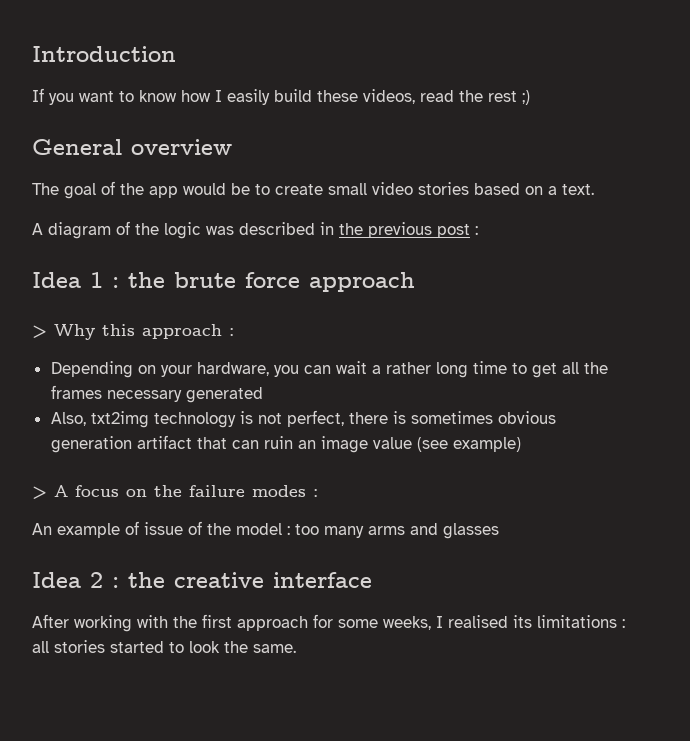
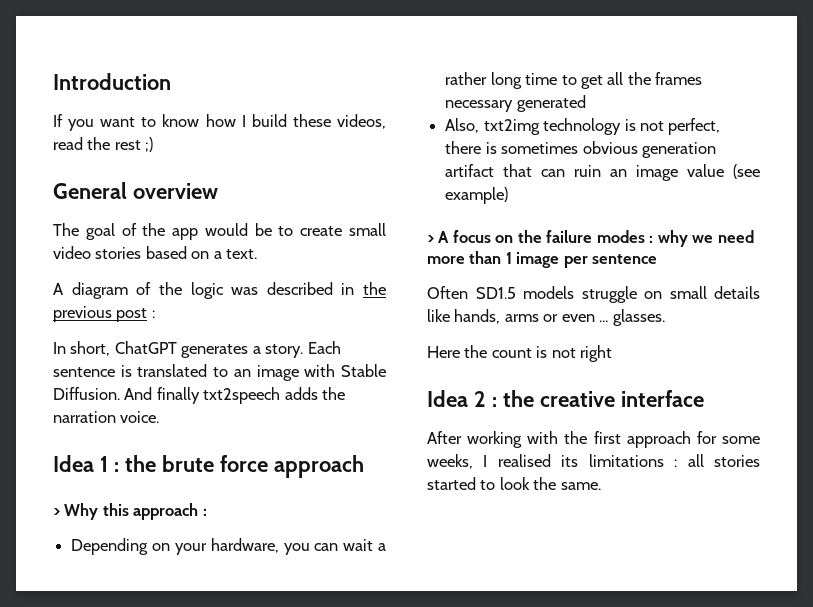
[227,89,270,105] easily -> (246, 121) none
(478, 230) none -> [53,341,341,358] [53,364,387,381] [53,387,346,404] [53,411,160,423] // In short, ChatGPT generates a story. Each sentence is translated to an image with Stable Diffusion. And finally txt2speech adds the narration voice.
[32,521,499,539] // An example of issue of the model : too many arms and glasses -> [657,230,754,247] [427,251,658,268] [427,286,760,303] [427,309,665,326] [427,345,613,362] why we need more than 1 image per sentence // Often SD1.5 models struggle on small details like hands, arms or even ... glasses. // Here the count is not right

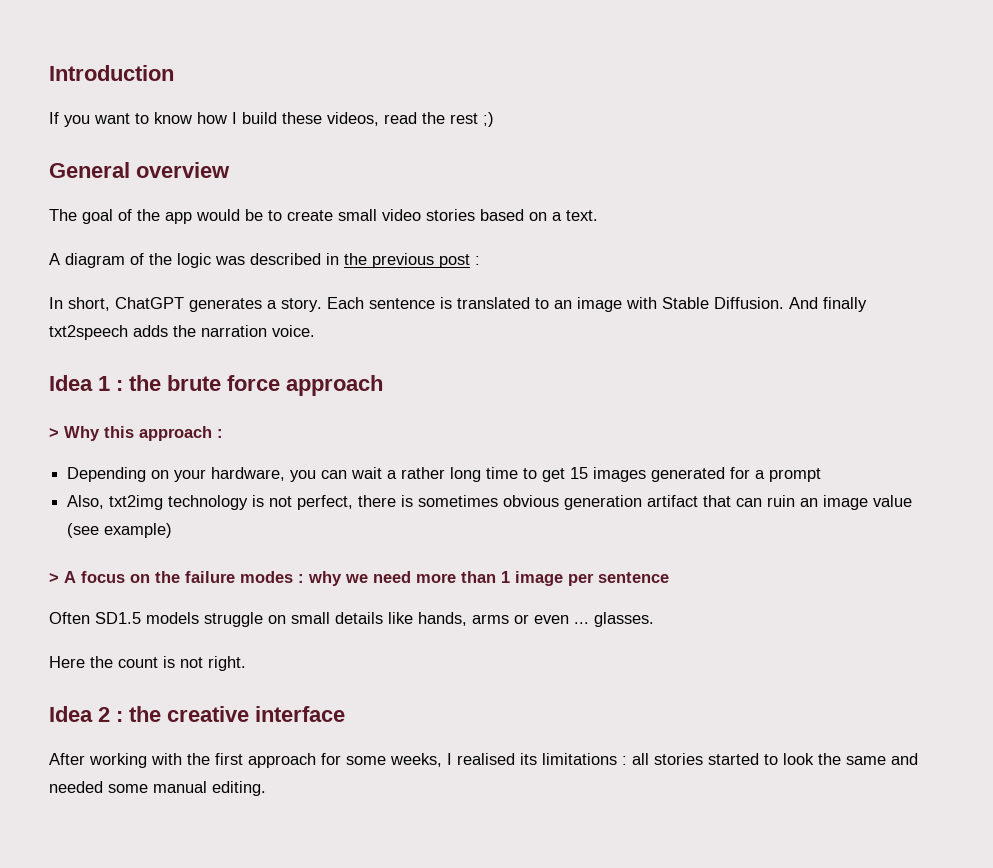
[607,72,703,85] [445,95,586,112] all the frames necessary generated -> [570,467,822,482] 15 images generated for a prompt
[580,345,613,362] right -> [208,656,246,671] right.
[560,482,601,490] same. -> [846,753,918,765] [49,781,266,796] same and needed some manual editing.

